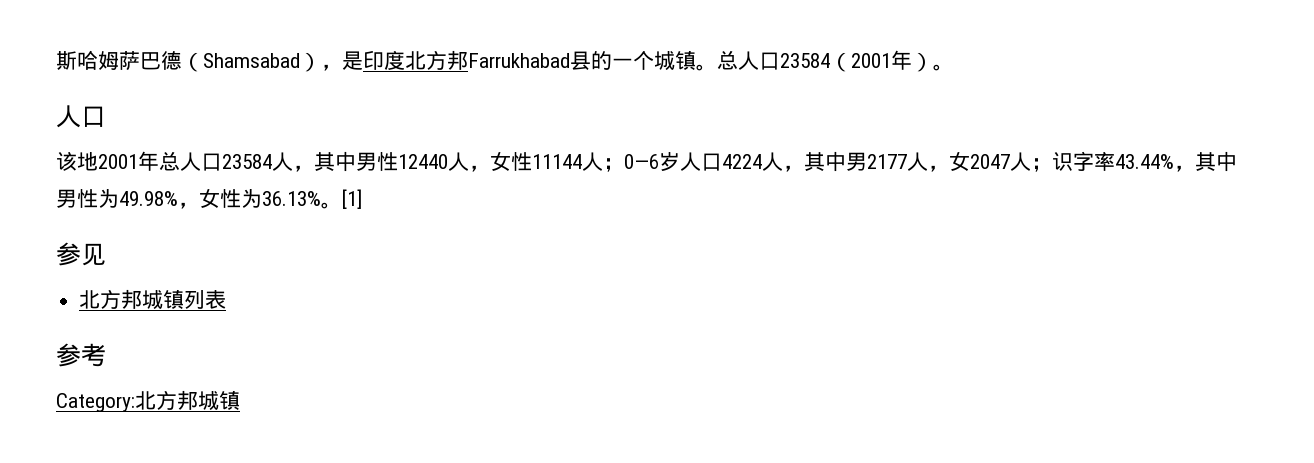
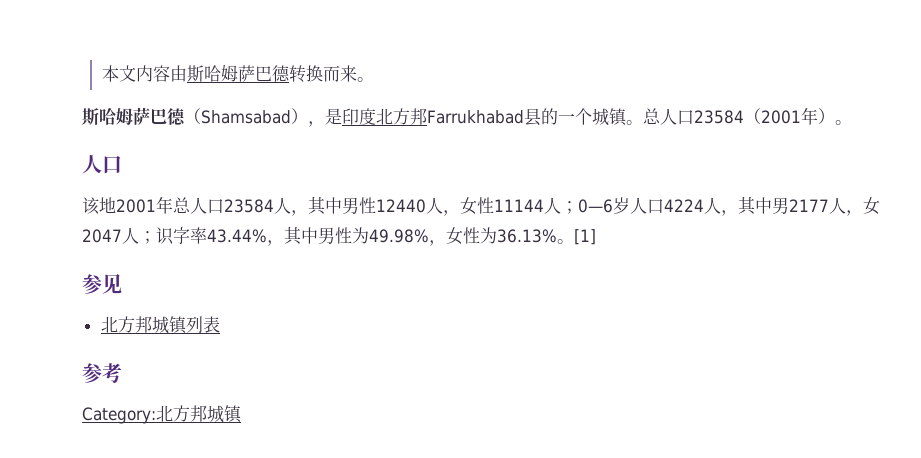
(56, 60) none -> [101,64,374,83] 本文内容由斯哈姆萨巴德转换而来。 //

